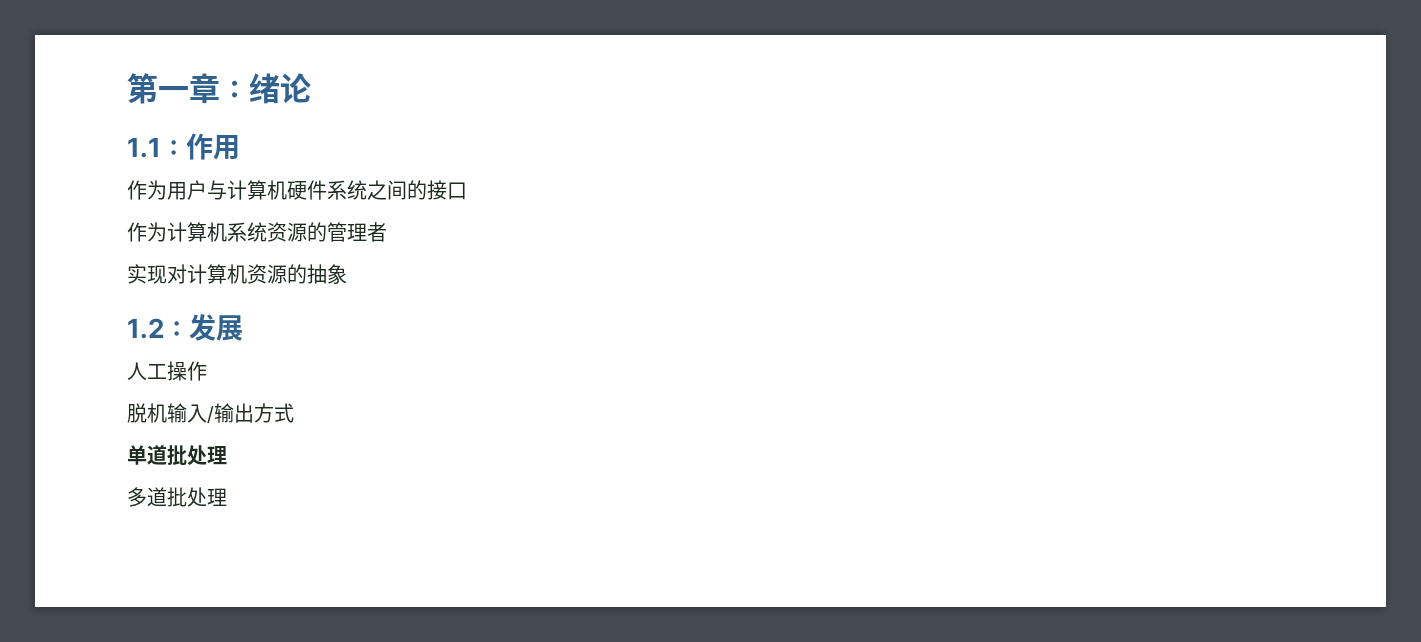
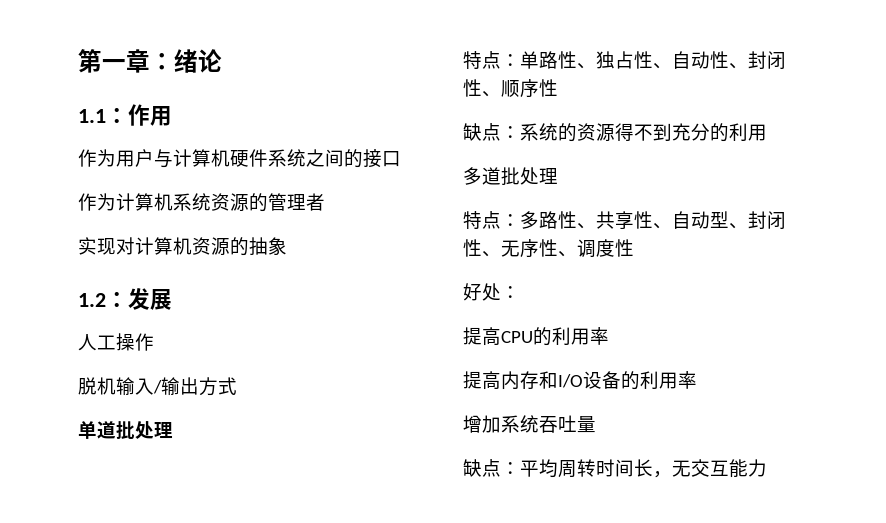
[127,487,227,507] 多道批处理 -> [463,51,786,70] [463,79,558,98] [463,123,767,142] [463,167,558,186] [463,211,786,230] [463,239,634,258] [463,283,520,301] [463,327,609,346] [463,371,697,390] [463,415,596,433] [463,459,767,478] 特点：单路性、独占性、自动性、封闭性、顺序性 // 缺点：系统的资源得不到充分的利用 // 多道批处理 // 特点：多路性、共享性、自动型、封闭性、无序性、调度性 // 好处： // 提高CPU的利用率 // 提高内存和I/O设备的利用率 // 增加系统吞吐量 // 缺点：平均周转时间长，无交互能力

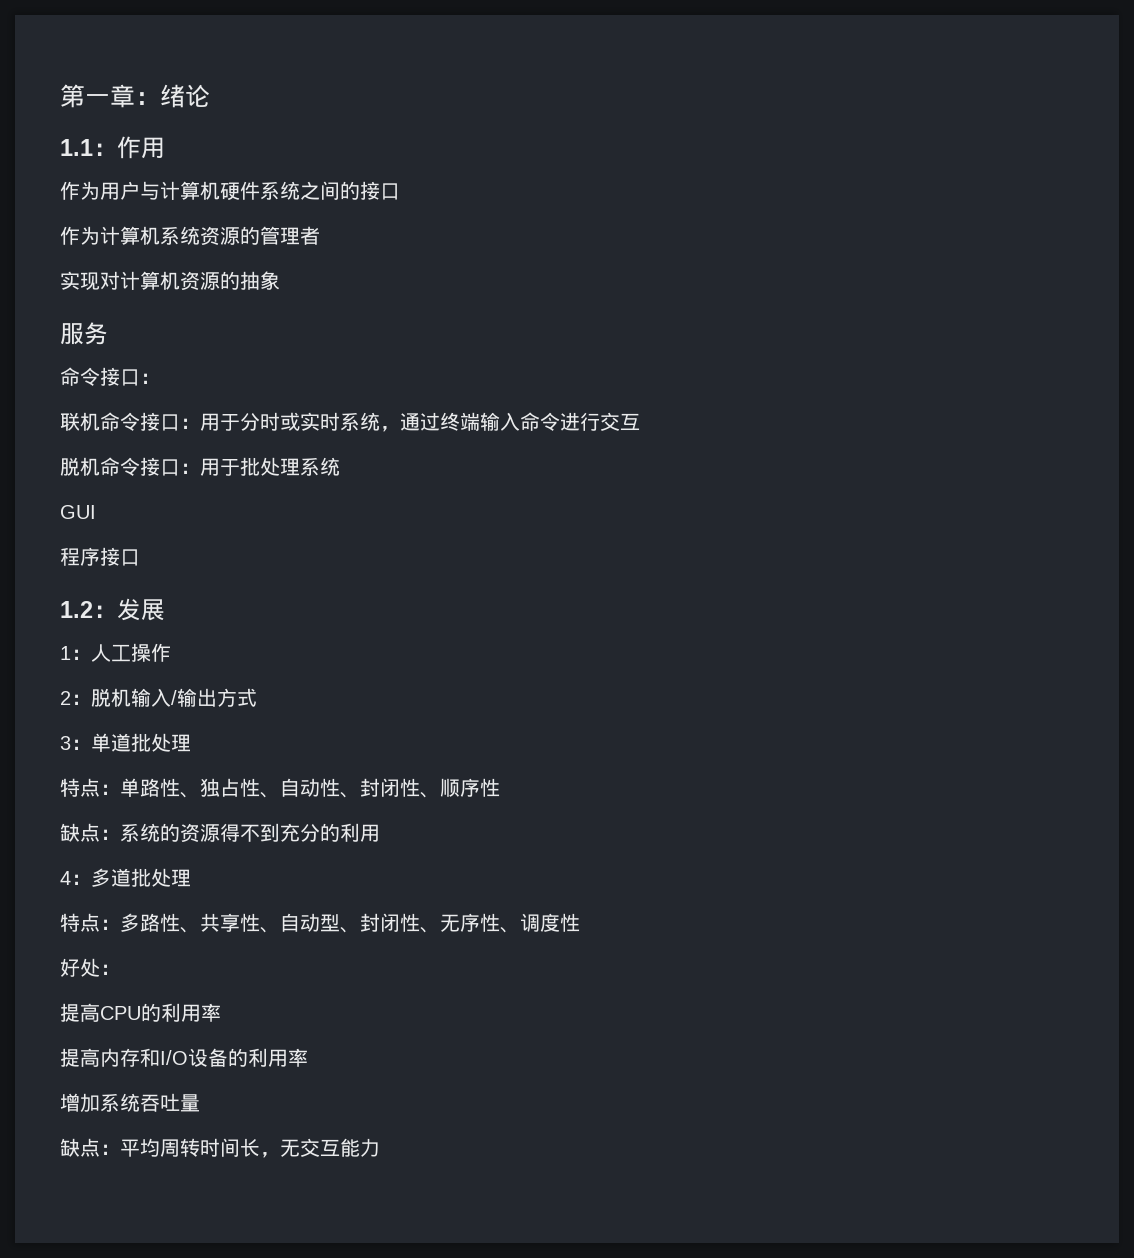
(287, 246) none -> [60,322,108,345] [60,367,160,386] [60,412,640,432] [60,457,340,476] [60,505,96,519] [60,547,140,566] // 服务 // 命令接口： // 联机命令接口：用于分时或实时系统，通过终端输入命令进行交互 // 脱机命令接口：用于批处理系统 // GUI // 程序接口
(172, 299) none -> [60,646,91,660] 1：
(154, 342) none -> [60,691,91,705] 2：
(237, 386) none -> [60,736,91,750] 3：
(767, 132) none -> [60,871,91,885] 4：

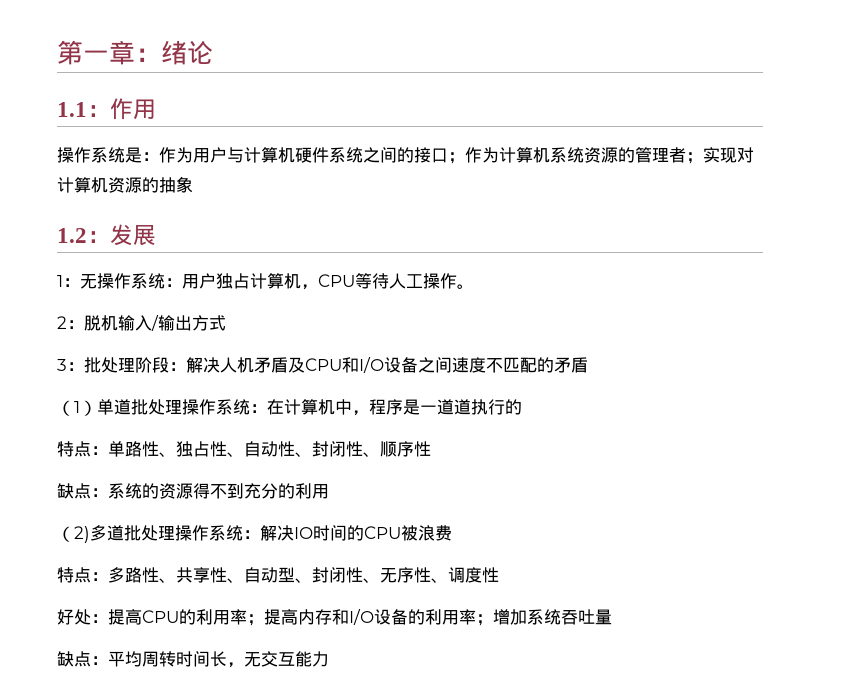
(165, 148) none -> [57,147,159,163] 操作系统是：
(400, 191) // -> [448,152,465,164] ；
(320, 235) // -> [686,152,703,164] ；
[60,322,108,345] [60,367,160,386] [60,412,640,432] [60,457,340,476] [60,505,96,519] [60,547,140,566] [60,598,165,621] [60,646,91,660] 服务 // 命令接口： // 联机命令接口：用于分时或实时系统，通过终端输入命令进行交互 // 脱机命令接口：用于批处理系统 // GUI // 程序接口 // 1.2：发展 // 1： -> [57,224,156,246] [57,273,389,290] 1.2：发展 // 1：无操作系统：用户独占计算机，CPU等待
(171, 652) none -> [457,284,474,289] 。
[91,733,191,752] 单道批处理 -> [84,357,588,373] [57,399,522,416] 批处理阶段：解决人机矛盾及CPU和I/O设备之间速度不匹配的矛盾 // （1）单道批处理操作系统：在计算机中，程序是一道道执行的
[60,871,91,885] 4： -> [57,526,90,543] （2)
(191, 878) none -> [175,525,452,541] 操作系统：解决IO时间的CPU被浪费
(120, 969) // -> (108, 618) none
(221, 1012) // -> [247,614,264,626] ；
(308, 1057) // -> [476,614,493,626] ；

